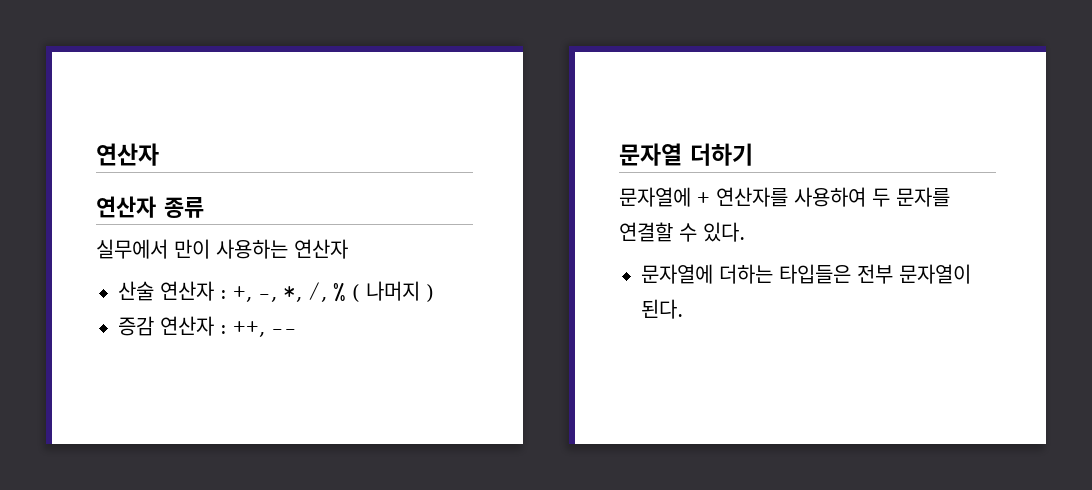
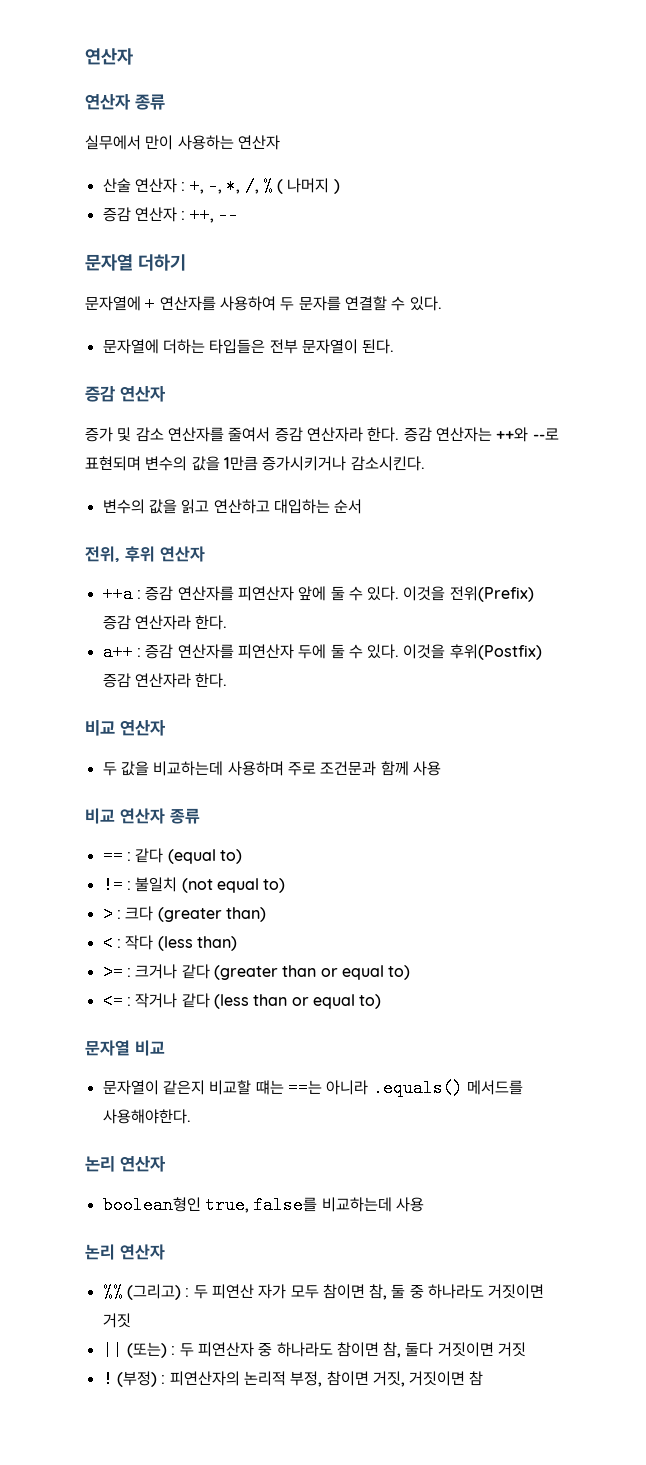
(683, 309) none -> [85,386,166,402] [85,427,559,442] [85,456,425,471] [102,499,363,514] [85,546,205,562] [102,585,534,603] [102,615,228,630] [102,643,542,661] [102,673,228,688] [85,720,166,736] [102,761,441,776] [85,808,200,824] [102,847,242,865] [102,876,286,894] [102,905,266,923] [102,934,237,952] [102,963,411,981] [102,992,382,1010] [85,1040,165,1056] [102,1079,523,1097] [102,1109,191,1124] [85,1156,166,1172] [102,1196,424,1214] [85,1244,165,1260] [102,1283,545,1301] [102,1313,131,1328] [102,1341,527,1359] [102,1370,484,1388] // 증감 연산자 // 증가 및 감소 연산자를 줄여서 증감 연산자라 한다. 증감 연산자는 ++와 --로 표현되며 변수의 값을 1만큼 증가시키거나 감소시킨다. // 변수의 값을 읽고 연산하고 대입하는 순서 // 전위, 후위 연산자 // ++a : 증감 연산자를 피연산자 앞에 둘 수 있다. 이것을 전위(Prefix) 증감 연산자라 한다. // a++ : 증감 연산자를 피연산자 두에 둘 수 있다. 이것을 후위(Postfix) 증감 연산자라 한다. // 비교 연산자 // 두 값을 비교하는데 사용하며 주로 조건문과 함께 사용 // 비교 연산자 종류 // == : 같다 (equal to) // != : 불일치 (not equal to) // > : 크다 (greater than) // < : 작다 (less than) // >= : 크거나 같다 (greater than or equal to) // <= : 작거나 같다 (less than or equal to) // 문자열 비교 // 문자열이 같은지 비교할 떄는 ==는 아니라 .equals() 메서드를 사용해야한다. // 논리 연산자 // boolean형인 true, false를 비교하는데 사용 // 논리 연산자 // %% (그리고) : 두 피연산 자가 모두 참이면 참, 둘 중 하나라도 거짓이면 거짓 // || (또는) : 두 피연산자 중 하나라도 참이면 참, 둘다 거짓이면 거짓 // ! (부정) : 피연산자의 논리적 부정, 참이면 거짓, 거짓이면 참

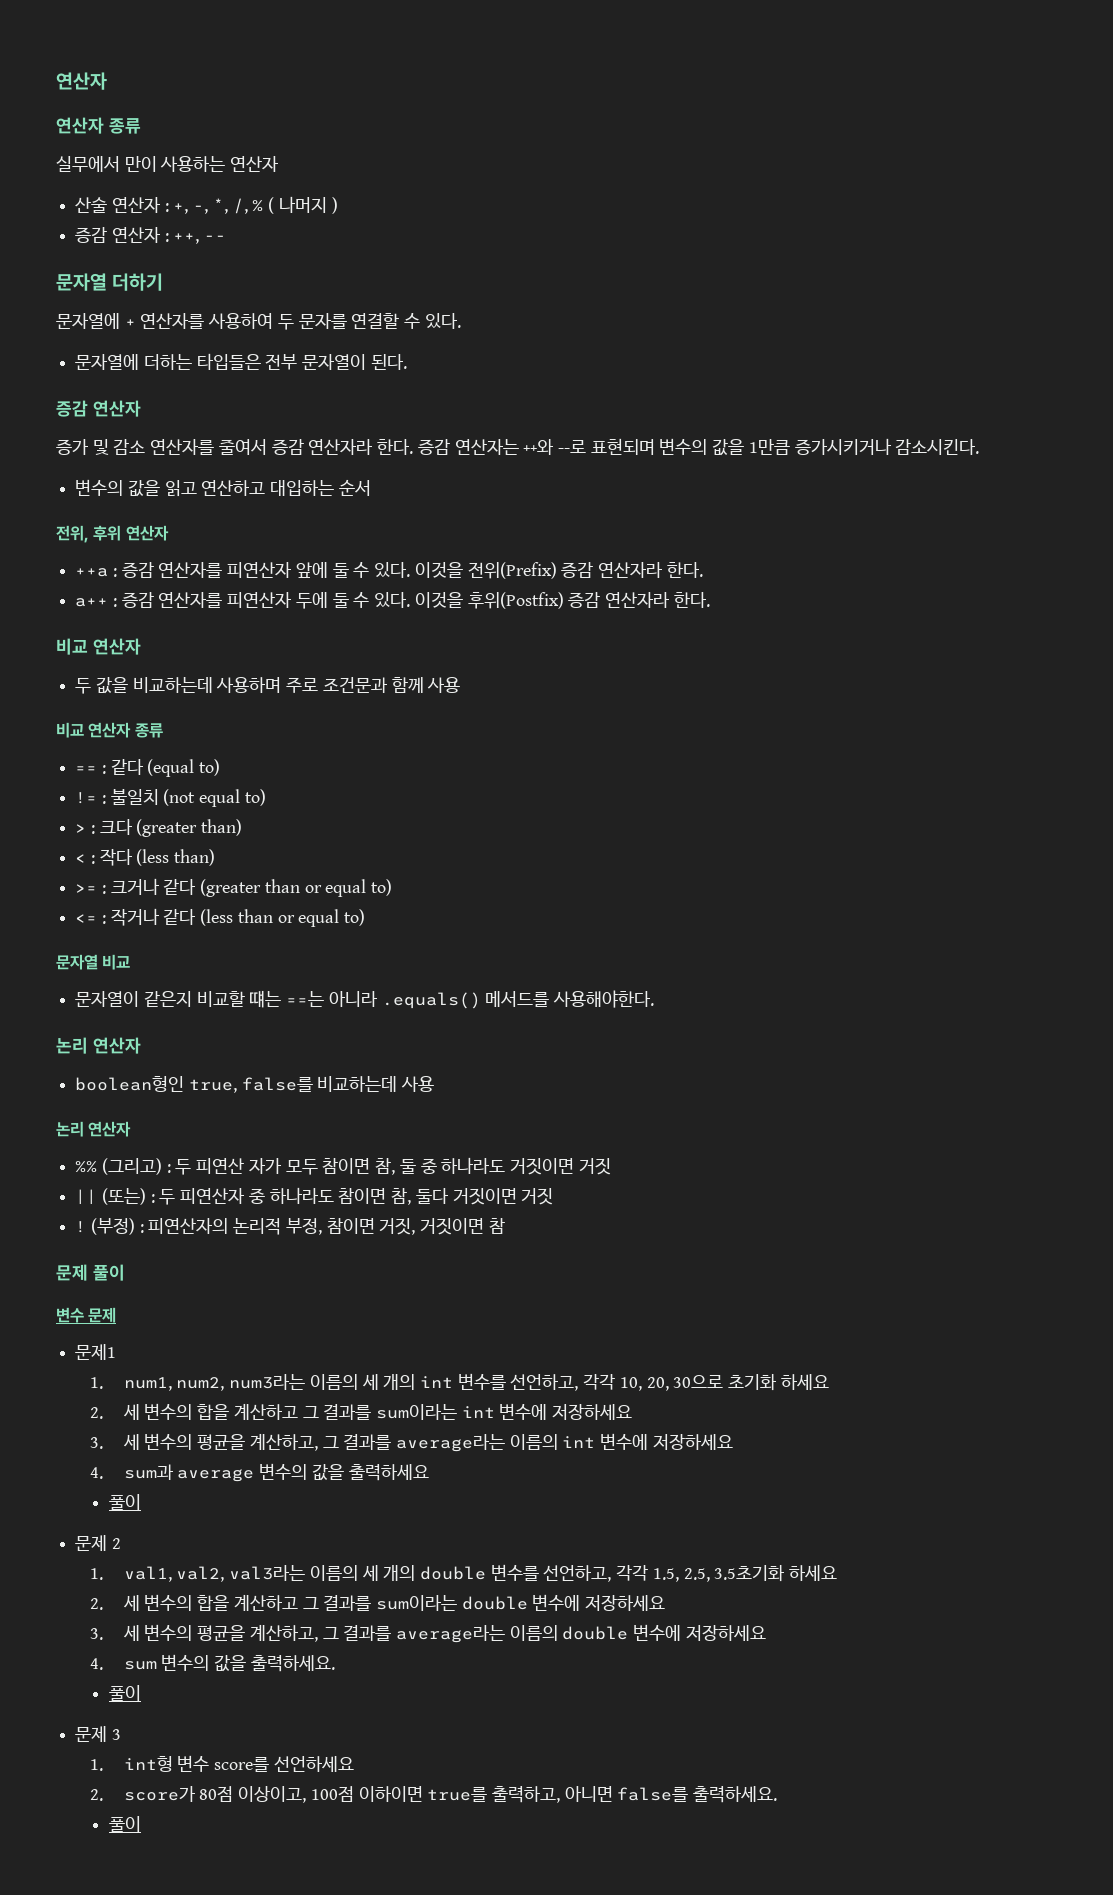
(484, 1378) none -> [56,1264,125,1281] [56,1307,117,1323] [75,1344,117,1360] [89,1373,829,1391] [89,1403,633,1420] [89,1433,733,1452] [89,1463,429,1482] [109,1494,142,1510] [75,1535,121,1551] [89,1564,838,1582] [89,1594,666,1611] [89,1624,766,1643] [89,1654,335,1672] [109,1685,142,1701] [75,1726,121,1742] [89,1755,354,1772] [89,1786,778,1803] [109,1816,142,1832] // 문제 풀이 // 변수 문제 // 문제1 // 1. num1, num2, num3라는 이름의 세 개의 int 변수를 선언하고, 각각 10, 20, 30으로 초기화 하세요 // 2. 세 변수의 합을 계산하고 그 결과를 sum이라는 int 변수에 저장하세요 // 3. 세 변수의 평균을 계산하고, 그 결과를 average라는 이름의 int 변수에 저장하세요 // 4. sum과 average 변수의 값을 출력하세요 // 풀이 // 문제 2 // 1. val1, val2, val3라는 이름의 세 개의 double 변수를 선언하고, 각각 1.5, 2.5, 3.5초기화 하세요 // 2. 세 변수의 합을 계산하고 그 결과를 sum이라는 double 변수에 저장하세요 // 3. 세 변수의 평균을 계산하고, 그 결과를 average라는 이름의 double 변수에 저장하세요 // 4. sum 변수의 값을 출력하세요. // 풀이 // 문제 3 // 1. int형 변수 score를 선언하세요 // 2. score가 80점 이상이고, 100점 이하이면 true를 출력하고, 아니면 false를 출력하세요. // 풀이

